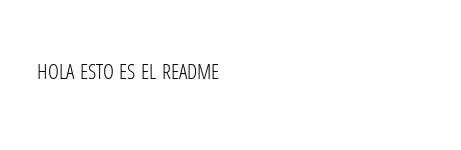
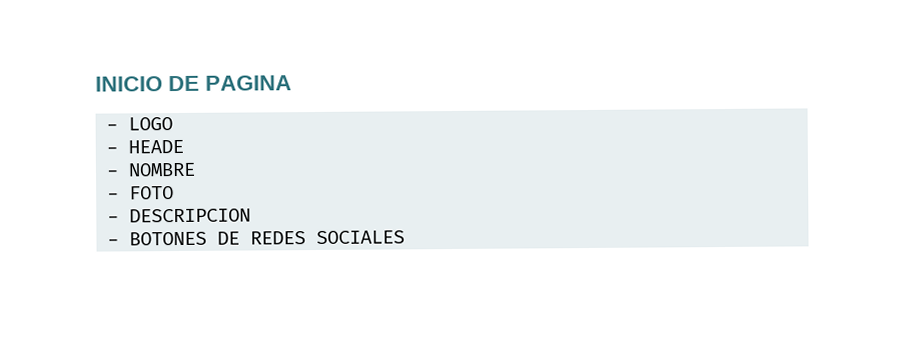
[37,64,219,79] HOLA ESTO ES EL README -> [95,75,292,92] [106,117,174,131] [106,139,185,154] [106,162,197,177] [107,186,175,200] [107,208,252,223] [107,230,406,246] INICIO DE PAGINA // - LOGO // - HEADE // - NOMBRE // - FOTO // - DESCRIPCION // - BOTONES DE REDES SOCIALES

